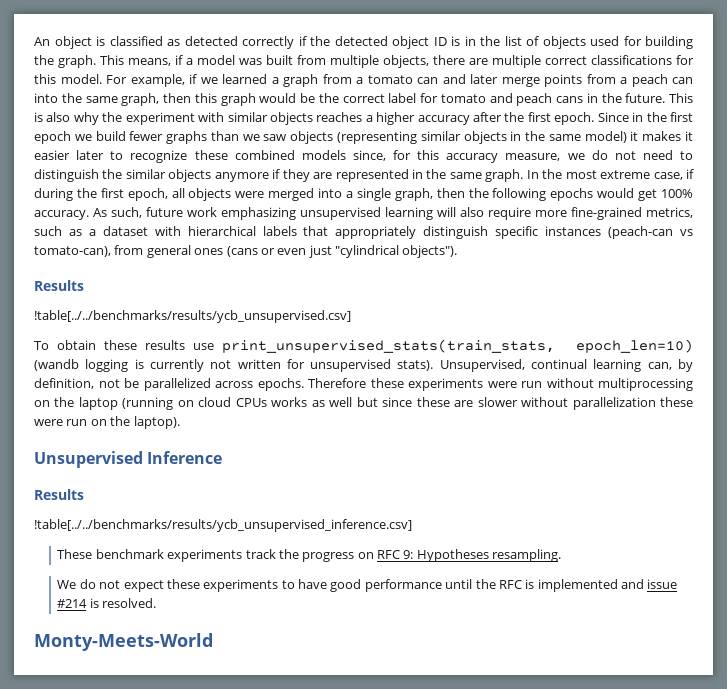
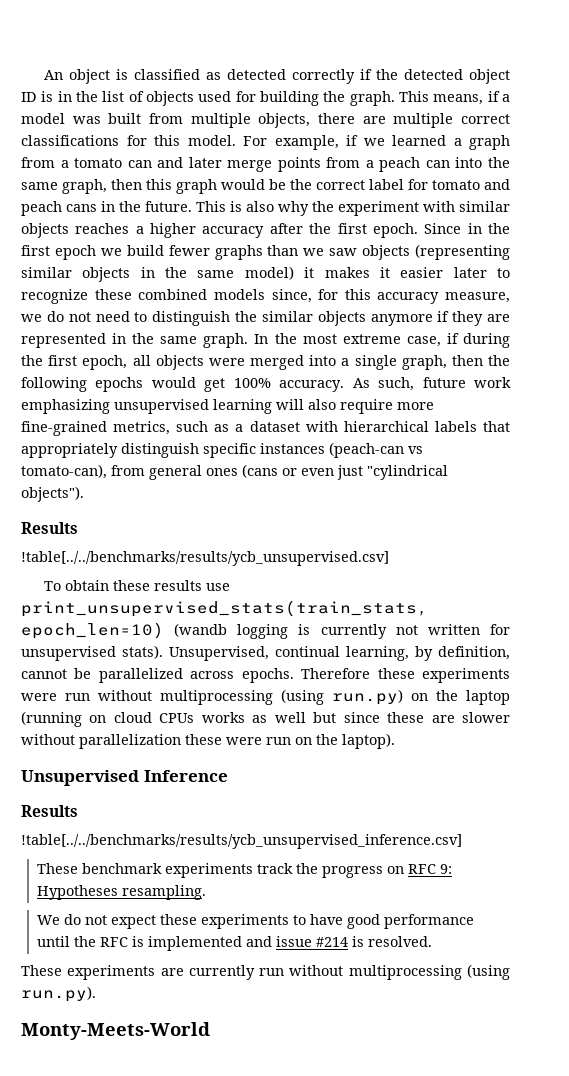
[593,359,672,372] learning can, -> [346,646,409,661] learning,
[98,379,120,388] not -> [21,669,67,679] cannot
(693, 384) none -> [281,689,403,705] (using run.py)
(157, 603) none -> [21,964,510,980] [21,986,96,1002] // These experiments are currently run without multiprocessing (using run.py).

